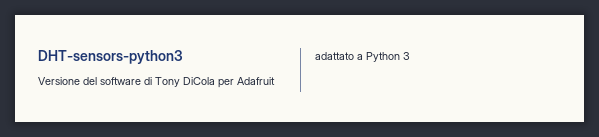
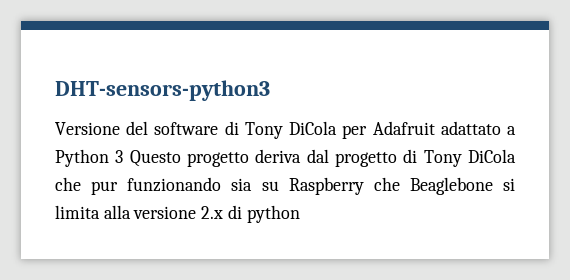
(410, 56) none -> [129,149,516,167] [55,177,515,195] [55,205,300,223] Questo progetto deriva dal progetto di Tony DiCola che pur funzionando sia su Raspberry che Beaglebone si limita alla versione 2.x di python

